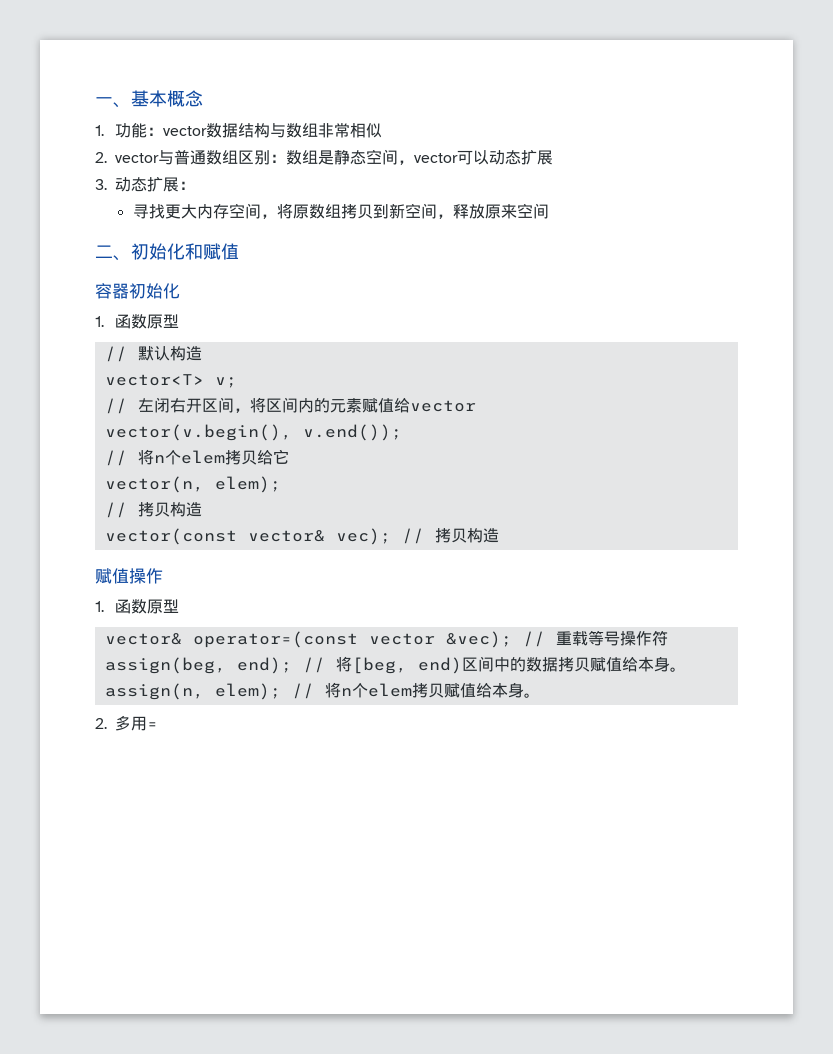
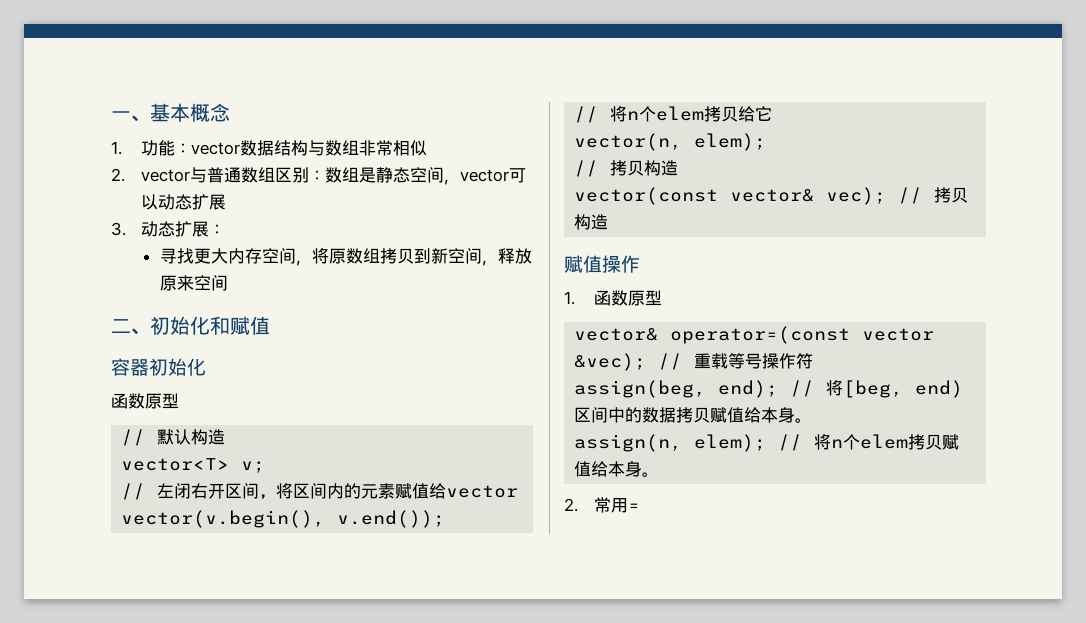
[95,316,104,327] 1. -> (206, 367) none
[115,715,132,731] 多 -> [593,497,611,513] 常

